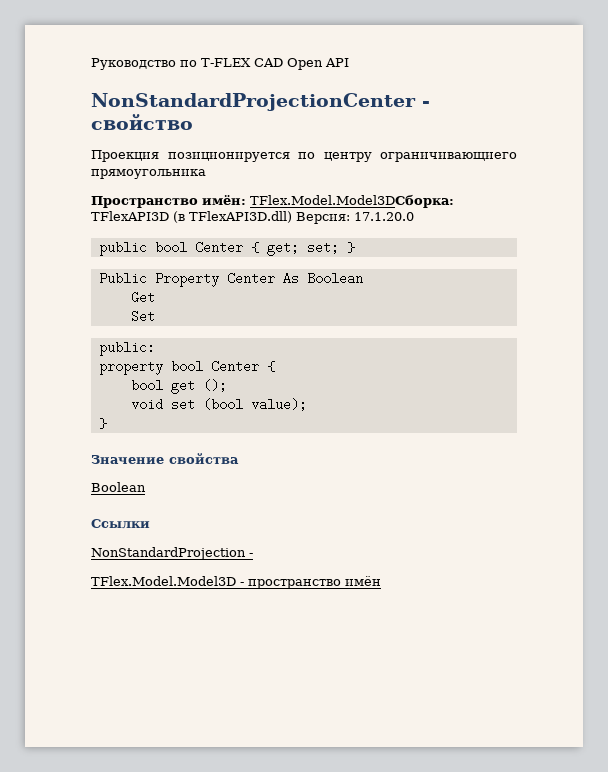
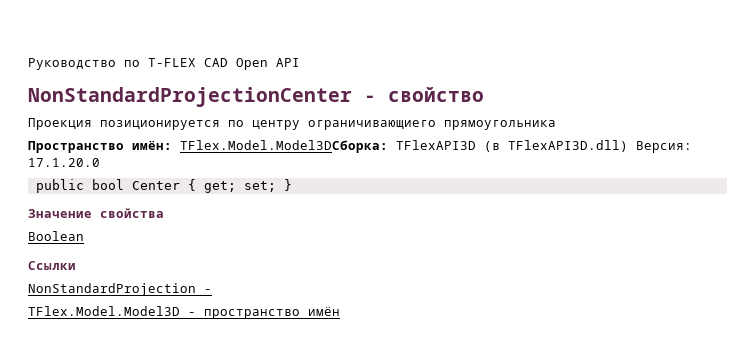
[98,272,363,287] [130,291,155,304] [130,310,155,323] [98,341,155,356] [98,360,275,375] [130,379,227,394] [130,398,307,411] [98,418,107,429] // Public Property Center As Boolean // Get // Set // public: // property bool Center { // bool get (); // void set (bool value); // } -> (292, 185) none

